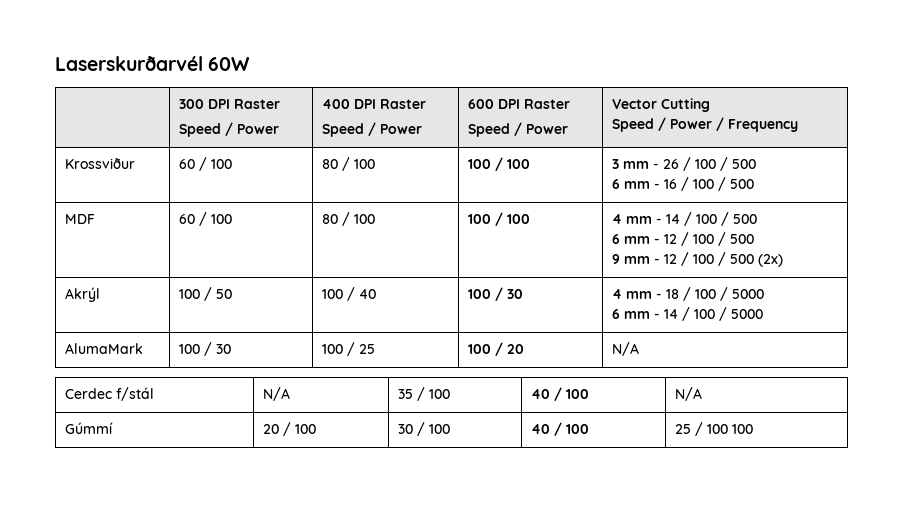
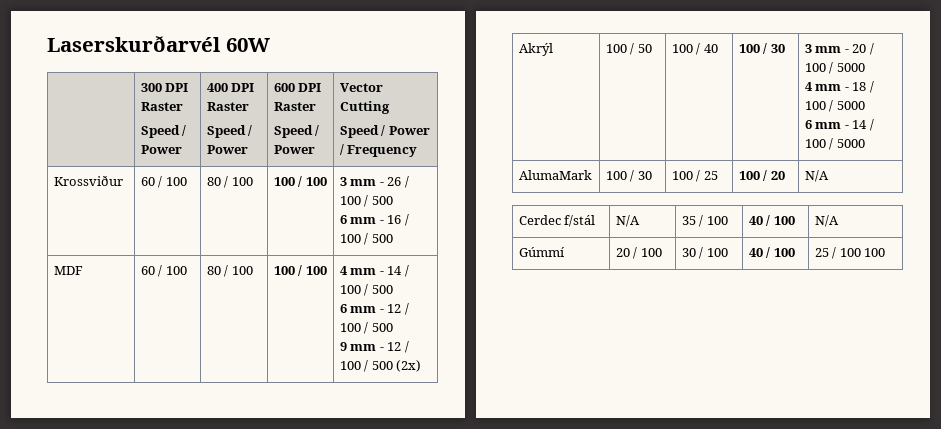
(523, 294) none -> [804,43,874,55] [804,62,865,74] 3 mm - 20 / 100 / 5000 //

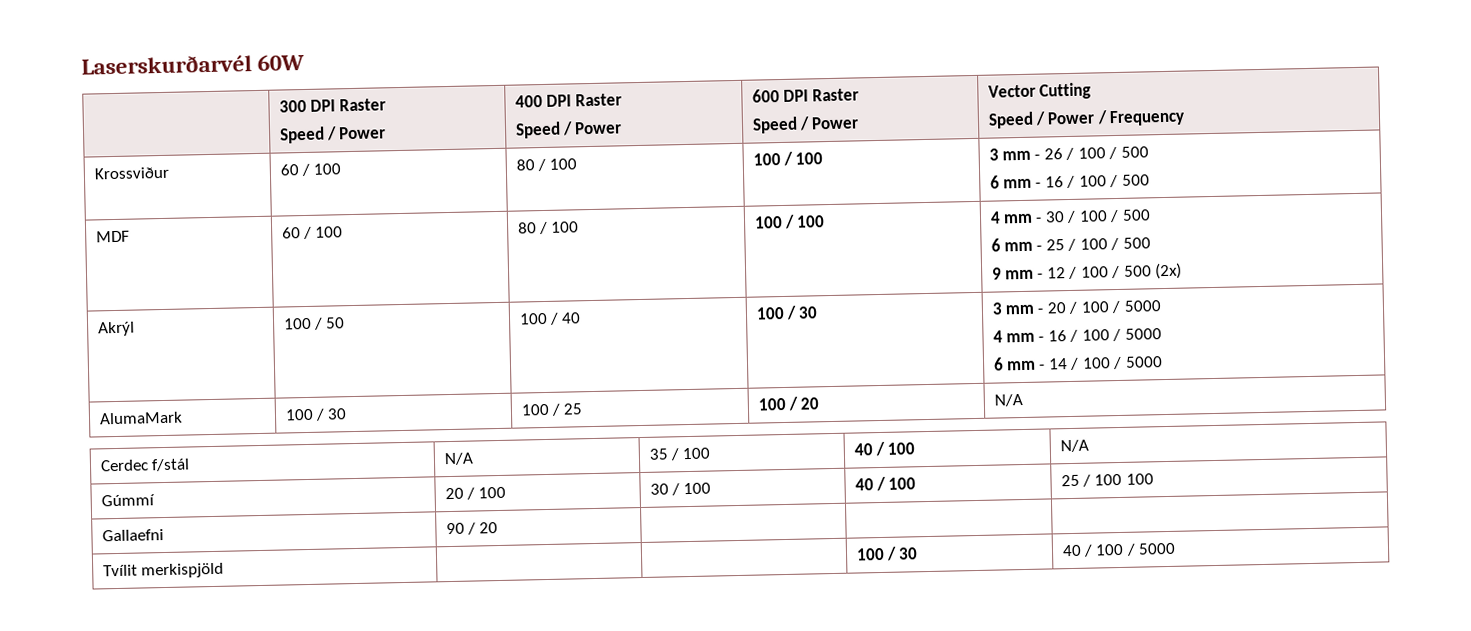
[387,265,409,277] [339,284,393,296] [339,304,402,313] 14 / 100 / 500 // 6 mm - 12 -> [1044,209,1151,224] [990,238,1065,252] 30 / 100 / 500 // 6 mm - 25
[852,82,867,91] 18 -> [1047,330,1067,342] 16
(886, 252) none -> [101,529,164,542] [445,522,499,535] [102,562,224,579] [855,546,919,561] [1061,542,1177,557] // Gallaefni | 90 / 20 | | | // Tvílit merkispjöld | | | 100 / 30 | 40 / 100 / 5000

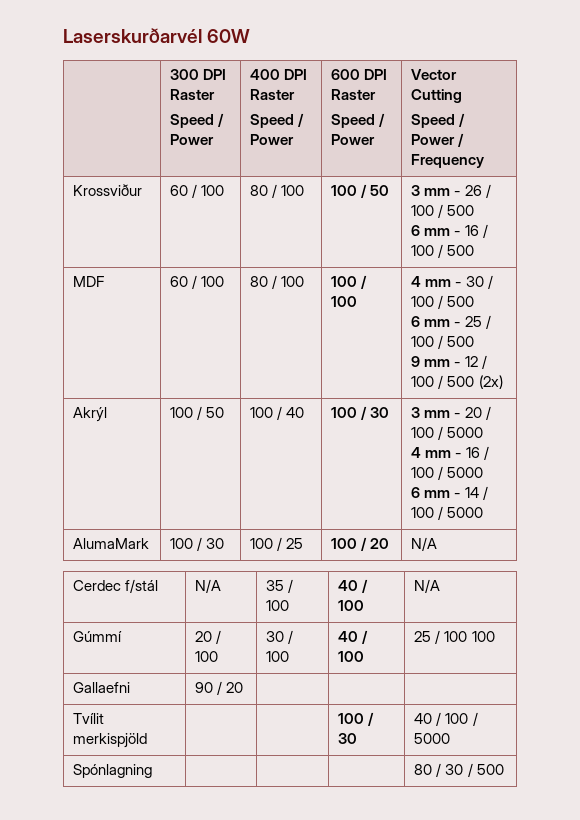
[795,152,824,165] 100 -> [370,185,390,196] 50
(1177, 548) none -> [73,764,153,778] [414,763,504,777] // Spónlagning | | | | 80 / 30 / 500

